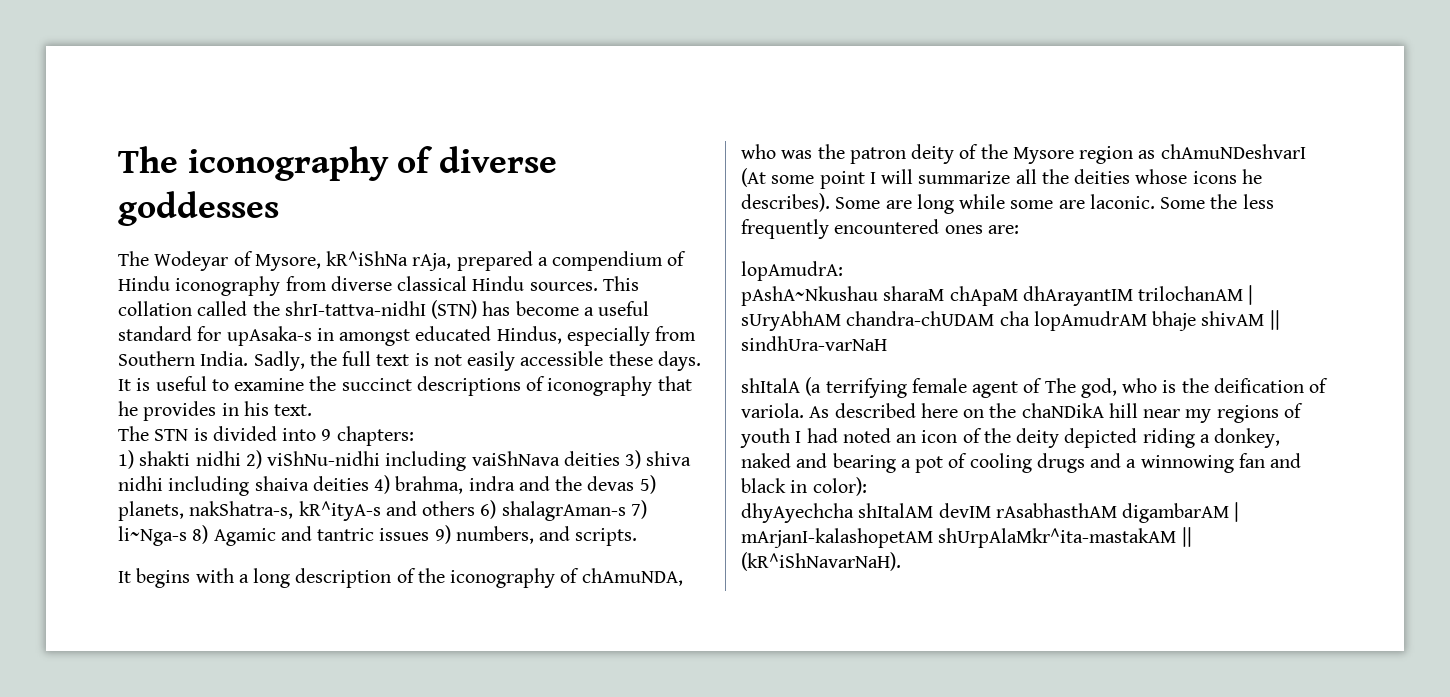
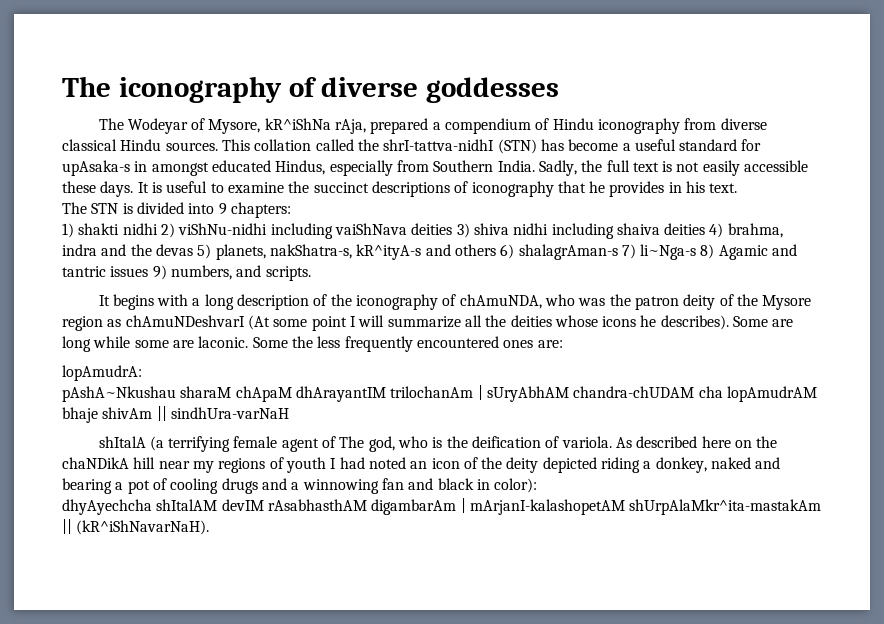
[1138,286,1244,301] trilochanAM -> [390,386,474,398] trilochanAm
[1201,311,1265,326] shivAM -> [102,407,153,419] shivAm
[1122,503,1230,523] digambarAM -> [371,499,457,515] digambarAm
[938,528,1177,548] shUrpAlaMkr^ita-mastakAM -> [629,499,822,515] shUrpAlaMkr^ita-mastakAm

